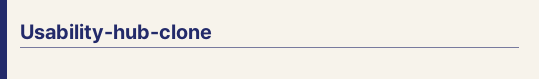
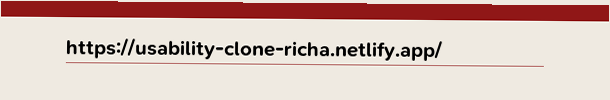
[20,23,212,44] Usability-hub-clone -> [65,37,444,62] https://usability-clone-richa.netlify.app/

